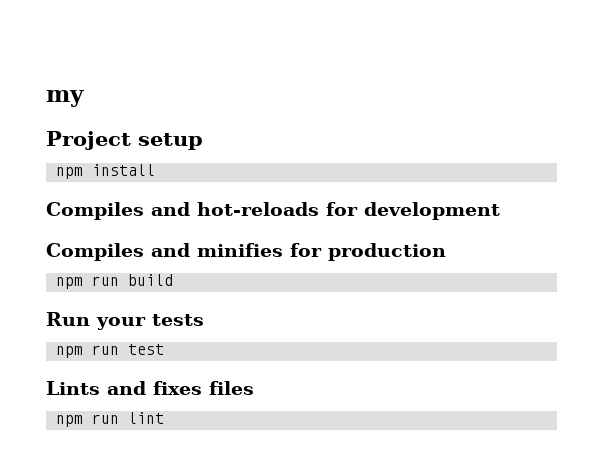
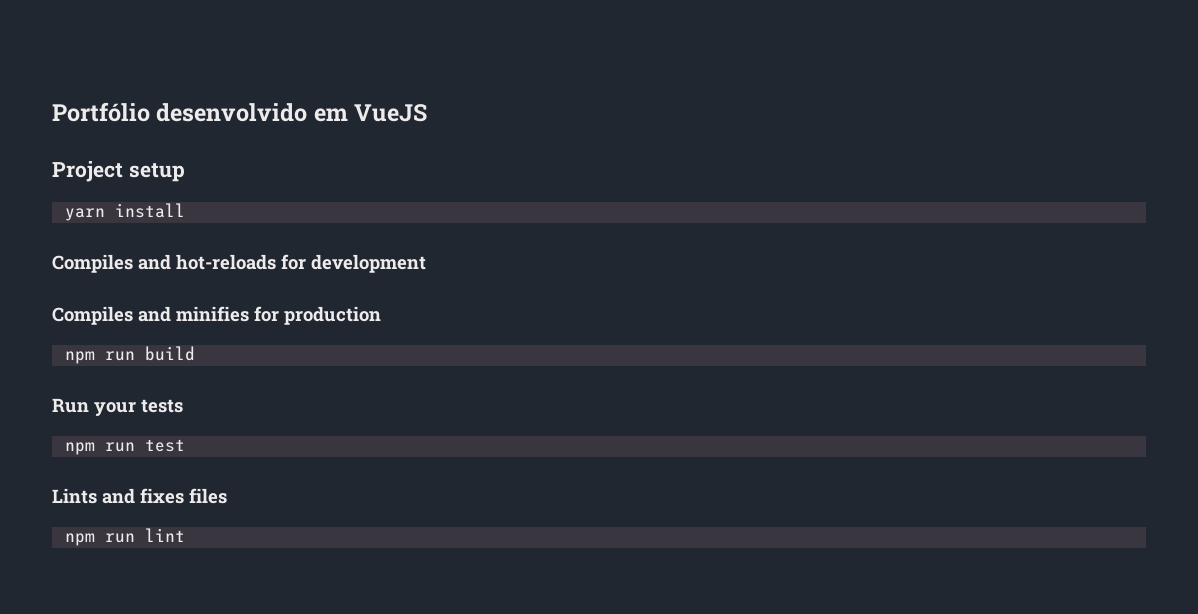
[46,90,84,107] my -> [52,102,428,122] Portfólio desenvolvido em VueJS
[55,167,83,179] npm -> [64,208,105,221] yarn

